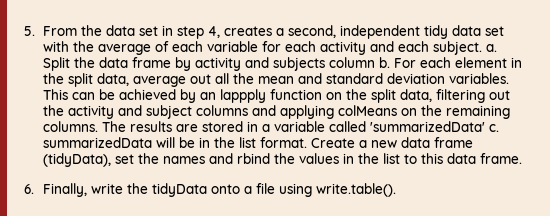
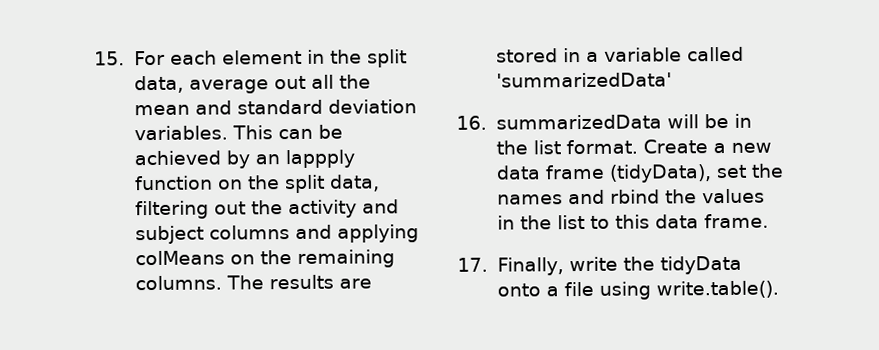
[24,25,504,39] [42,41,497,55] [42,57,390,71] 5. From the data set in step 4, creates a second, independent tidy data set with the average of each variable for each activity and each subject. a. Split the data frame by activity and subjects column b. -> [94,51,125,66] 15.
[488,124,499,132] c. -> [456,115,487,130] // 16.
[24,184,34,194] 6. -> [457,257,488,272] 17.

